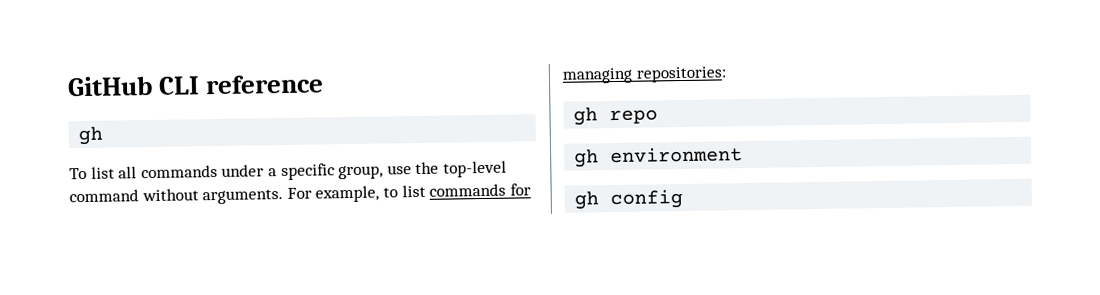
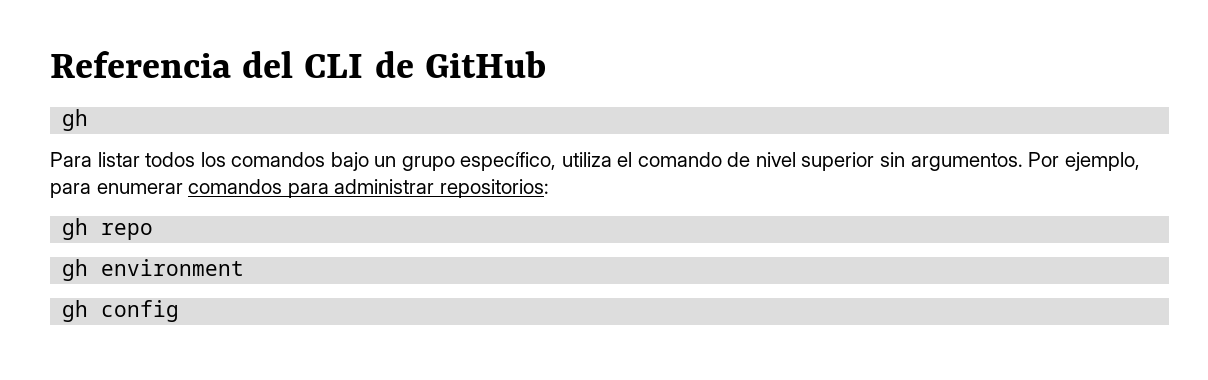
(67, 86) none -> [50,51,414,78] Referencia del CLI de
[158,74,325,95] CLI reference -> (546, 64) none
[69,160,507,181] [69,183,531,205] [562,66,727,84] To list all commands under a specific group, use the top-level command without arguments. For example, to list commands for managing repositories: -> [50,152,1140,171] [50,179,549,198] Para listar todos los comandos bajo un grupo específico, utiliza el comando de nivel superior sin argumentos. Por ejemplo, para enumerar comandos para administrar repositorios:

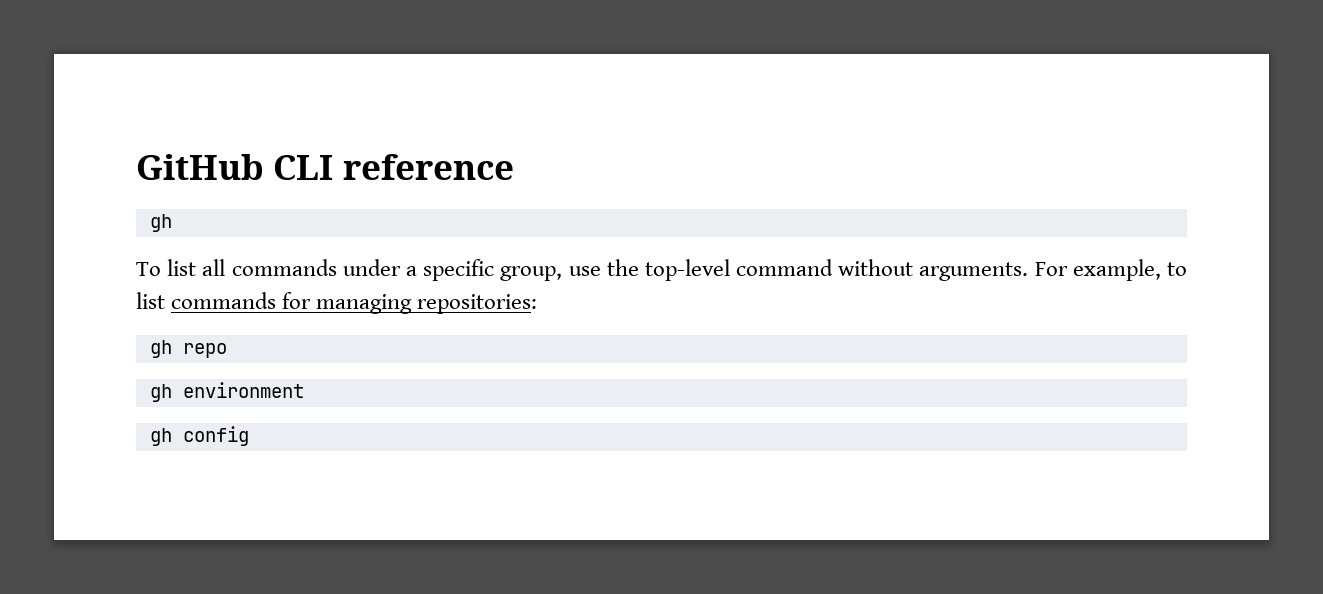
[50,51,546,78] [62,109,89,131] [50,152,1140,171] [50,179,549,198] Referencia del CLI de GitHub // gh // Para listar todos los comandos bajo un grupo específico, utiliza el comando de nivel superior sin argumentos. Por ejemplo, para enumerar comandos para administrar repositorios: -> [136,154,514,180] [149,214,172,232] [136,259,1187,281] [136,292,538,314] GitHub CLI reference // gh // To list all commands under a specific group, use the top-level command without arguments. For example, to list commands for managing repositories:

